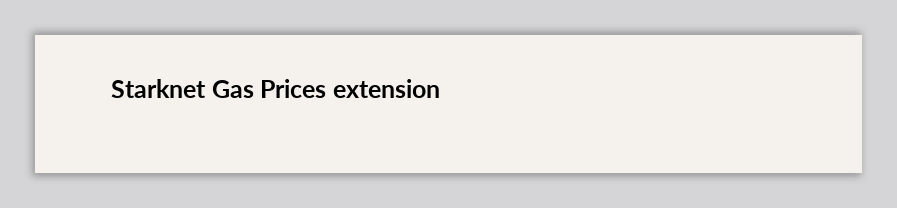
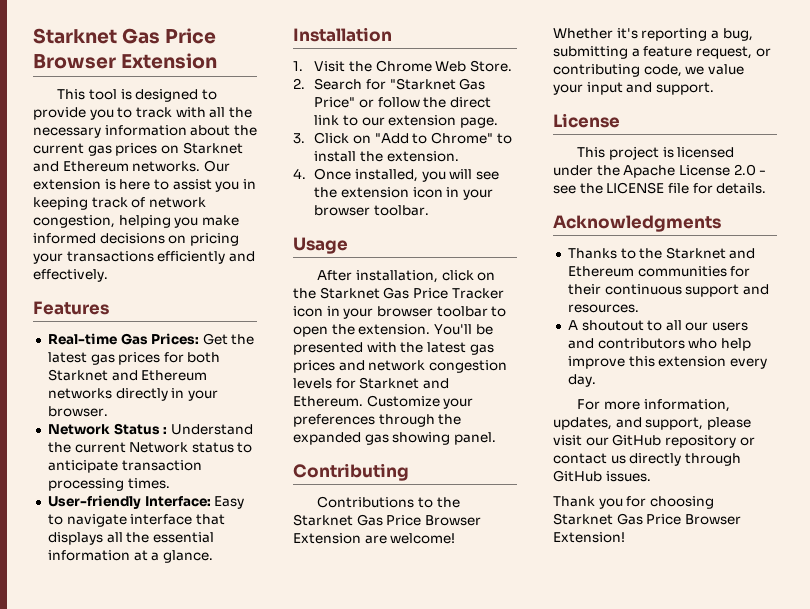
[111,79,440,98] Starknet Gas Prices extension -> [33,28,217,44] [33,53,218,69] [57,89,217,102] [33,107,252,120] [33,125,257,138] [33,142,243,156] [33,160,230,172] [33,179,256,192] [33,197,206,210] [33,215,239,228] [33,233,239,246] [33,251,255,264] [33,269,108,282] [33,301,109,315] [47,333,255,345] [47,352,221,365] [47,369,208,381] [47,388,218,401] [47,406,108,417] [47,423,253,435] [47,442,253,453] [47,460,202,473] [47,478,170,491] [47,495,245,509] [47,514,225,527] [47,532,214,545] [47,550,213,563] [293,27,392,42] [293,60,513,72] [293,78,486,90] [314,97,492,108] [314,115,499,128] [293,132,512,144] [314,151,459,162] [293,168,500,182] [314,187,494,200] [314,205,430,216] [293,237,348,254] [317,270,496,283] [293,287,504,299] [293,306,507,319] [293,324,493,337] [293,342,494,355] [293,360,507,373] [293,377,449,389] [293,395,474,409] [293,414,462,427] [293,432,496,445] [293,463,409,481] [317,496,460,508] [293,514,481,526] [293,533,456,544] [553,28,753,41] [553,46,771,59] [553,64,744,77] [553,82,714,95] [553,113,620,128] [577,146,735,160] [553,164,767,178] [553,182,767,194] [553,215,721,232] [567,247,756,259] [567,266,751,277] [567,284,769,297] [567,304,639,313] [567,320,749,331] [567,338,751,351] [567,356,767,369] [567,374,596,387] [577,399,730,412] [553,417,751,430] [553,434,755,448] [553,453,741,466] [553,470,651,482] [553,496,714,509] [553,513,741,525] [553,532,625,543] Starknet Gas Price Browser Extension // This tool is designed to provide you to track with all the necessary information about the current gas prices on Starknet and Ethereum networks. Our extension is here to assist you in keeping track of network congestion, helping you make informed decisions on pricing your transactions efficiently and effectively. // Features // Real-time Gas Prices: Get the latest gas prices for both Starknet and Ethereum networks directly in your browser. // Network Status : Understand the current Network status to anticipate transaction processing times. // User-friendly Interface: Easy to navigate interface that displays all the essential information at a glance. // Installation // 1. Visit the Chrome Web Store. // 2. Search for "Starknet Gas Price" or follow the direct link to our extension page. // 3. Click on "Add to Chrome" to install the extension. // 4. Once installed, you will see the extension icon in your browser toolbar. // Usage // After installation, click on the Starknet Gas Price Tracker icon in your browser toolbar to open the extension. You'll be presented with the latest gas prices and network congestion levels for Starknet and Ethereum. Customize your preferences through the expanded gas showing panel. // Contributing // Contributions to the Starknet Gas Price Browser Extension are welcome! Whether it's reporting a bug, submitting a feature request, or contributing code, we value your input and support. // License // This project is licensed under the Apache License 2.0 - see the LICENSE file for details. // Acknowledgments // Thanks to the Starknet and Ethereum communities for their continuous support and resources. // A shoutout to all our users and contributors who help improve this extension every day. // For more information, updates, and support, please visit our GitHub repository or contact us directly through GitHub issues. // Thank you for choosing Starknet Gas Price Browser Extension!

